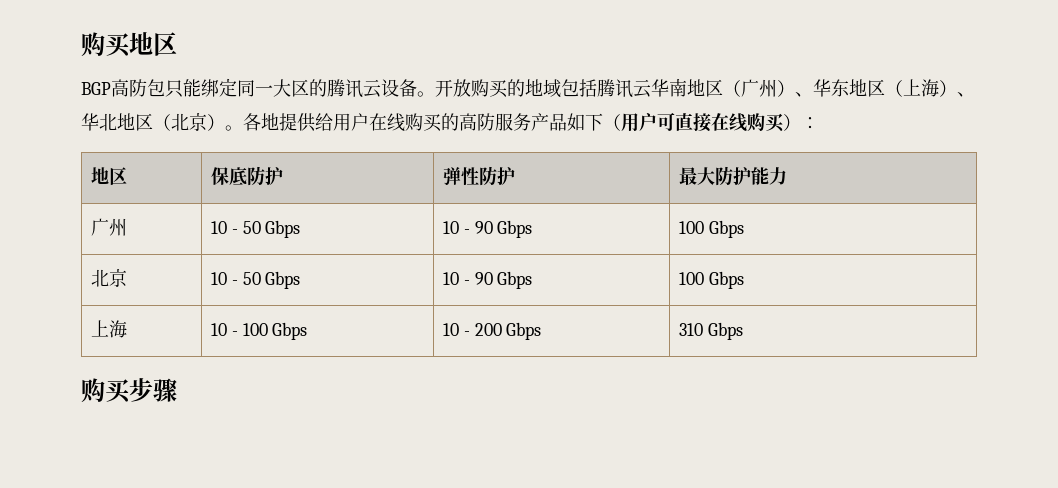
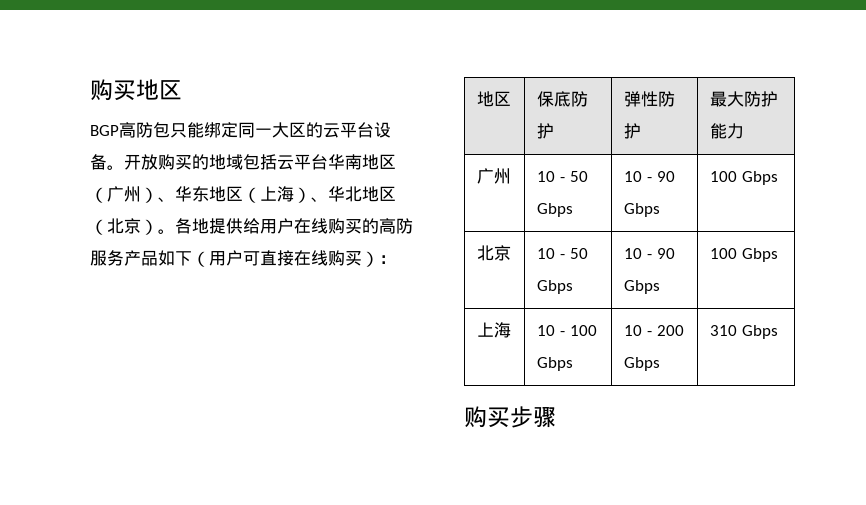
[327,79,381,98] 腾讯云 -> [323,122,374,138] 云平台
[597,79,651,98] 腾讯云 -> [277,154,328,170] 云平台

